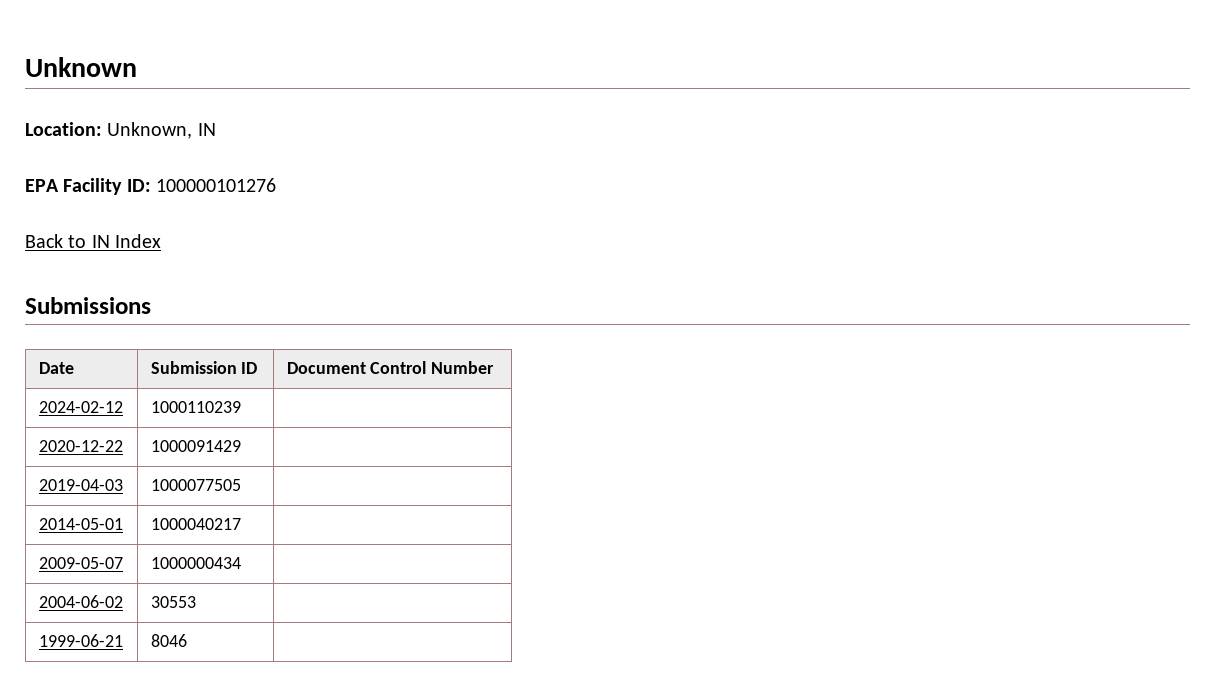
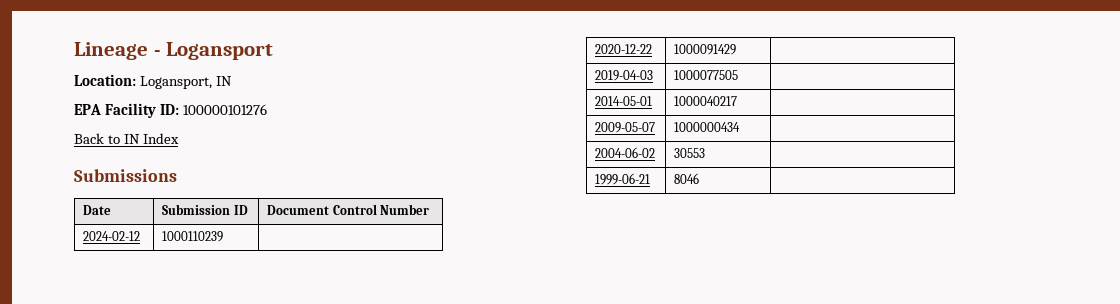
[25,57,137,77] Unknown -> [74,42,274,60] Lineage - Logansport
[107,122,193,139] Unknown, -> [139,76,212,89] Logansport,

